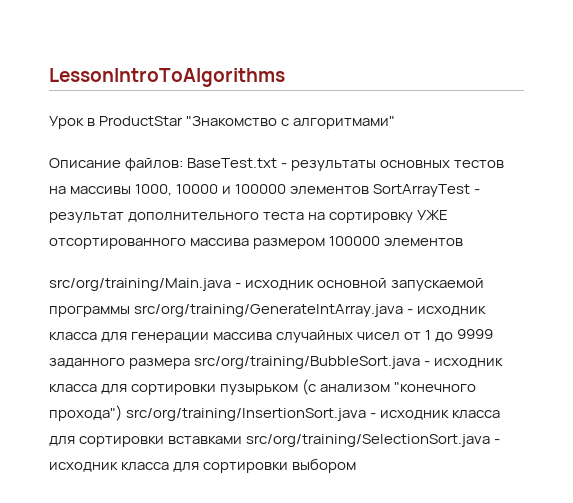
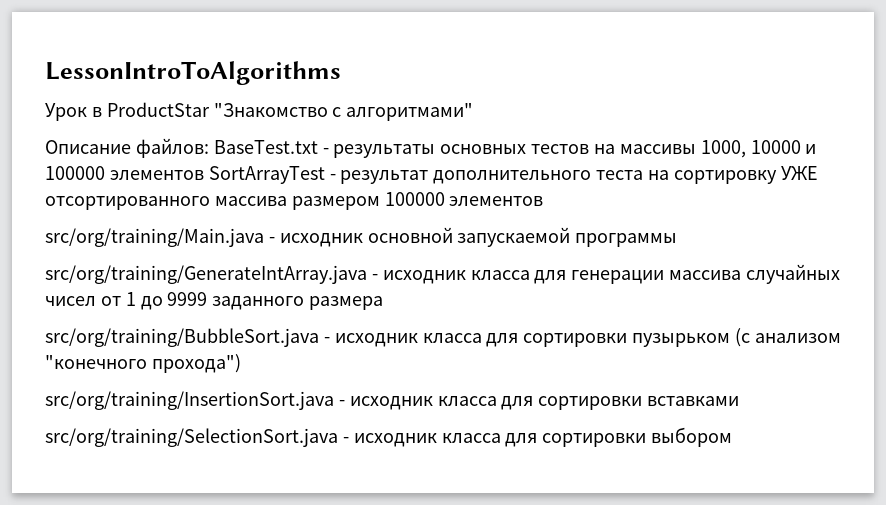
(130, 311) none -> (678, 240) //
(191, 363) none -> (384, 303) //
(122, 413) none -> (241, 363) //
(243, 440) none -> (740, 401) //

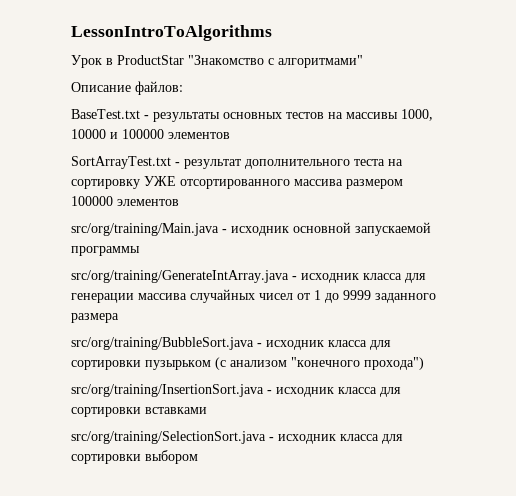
(209, 148) none -> (183, 88) //
[208,166,325,184] SortArrayTest -> [71,156,171,169] // SortArrayTest.txt

